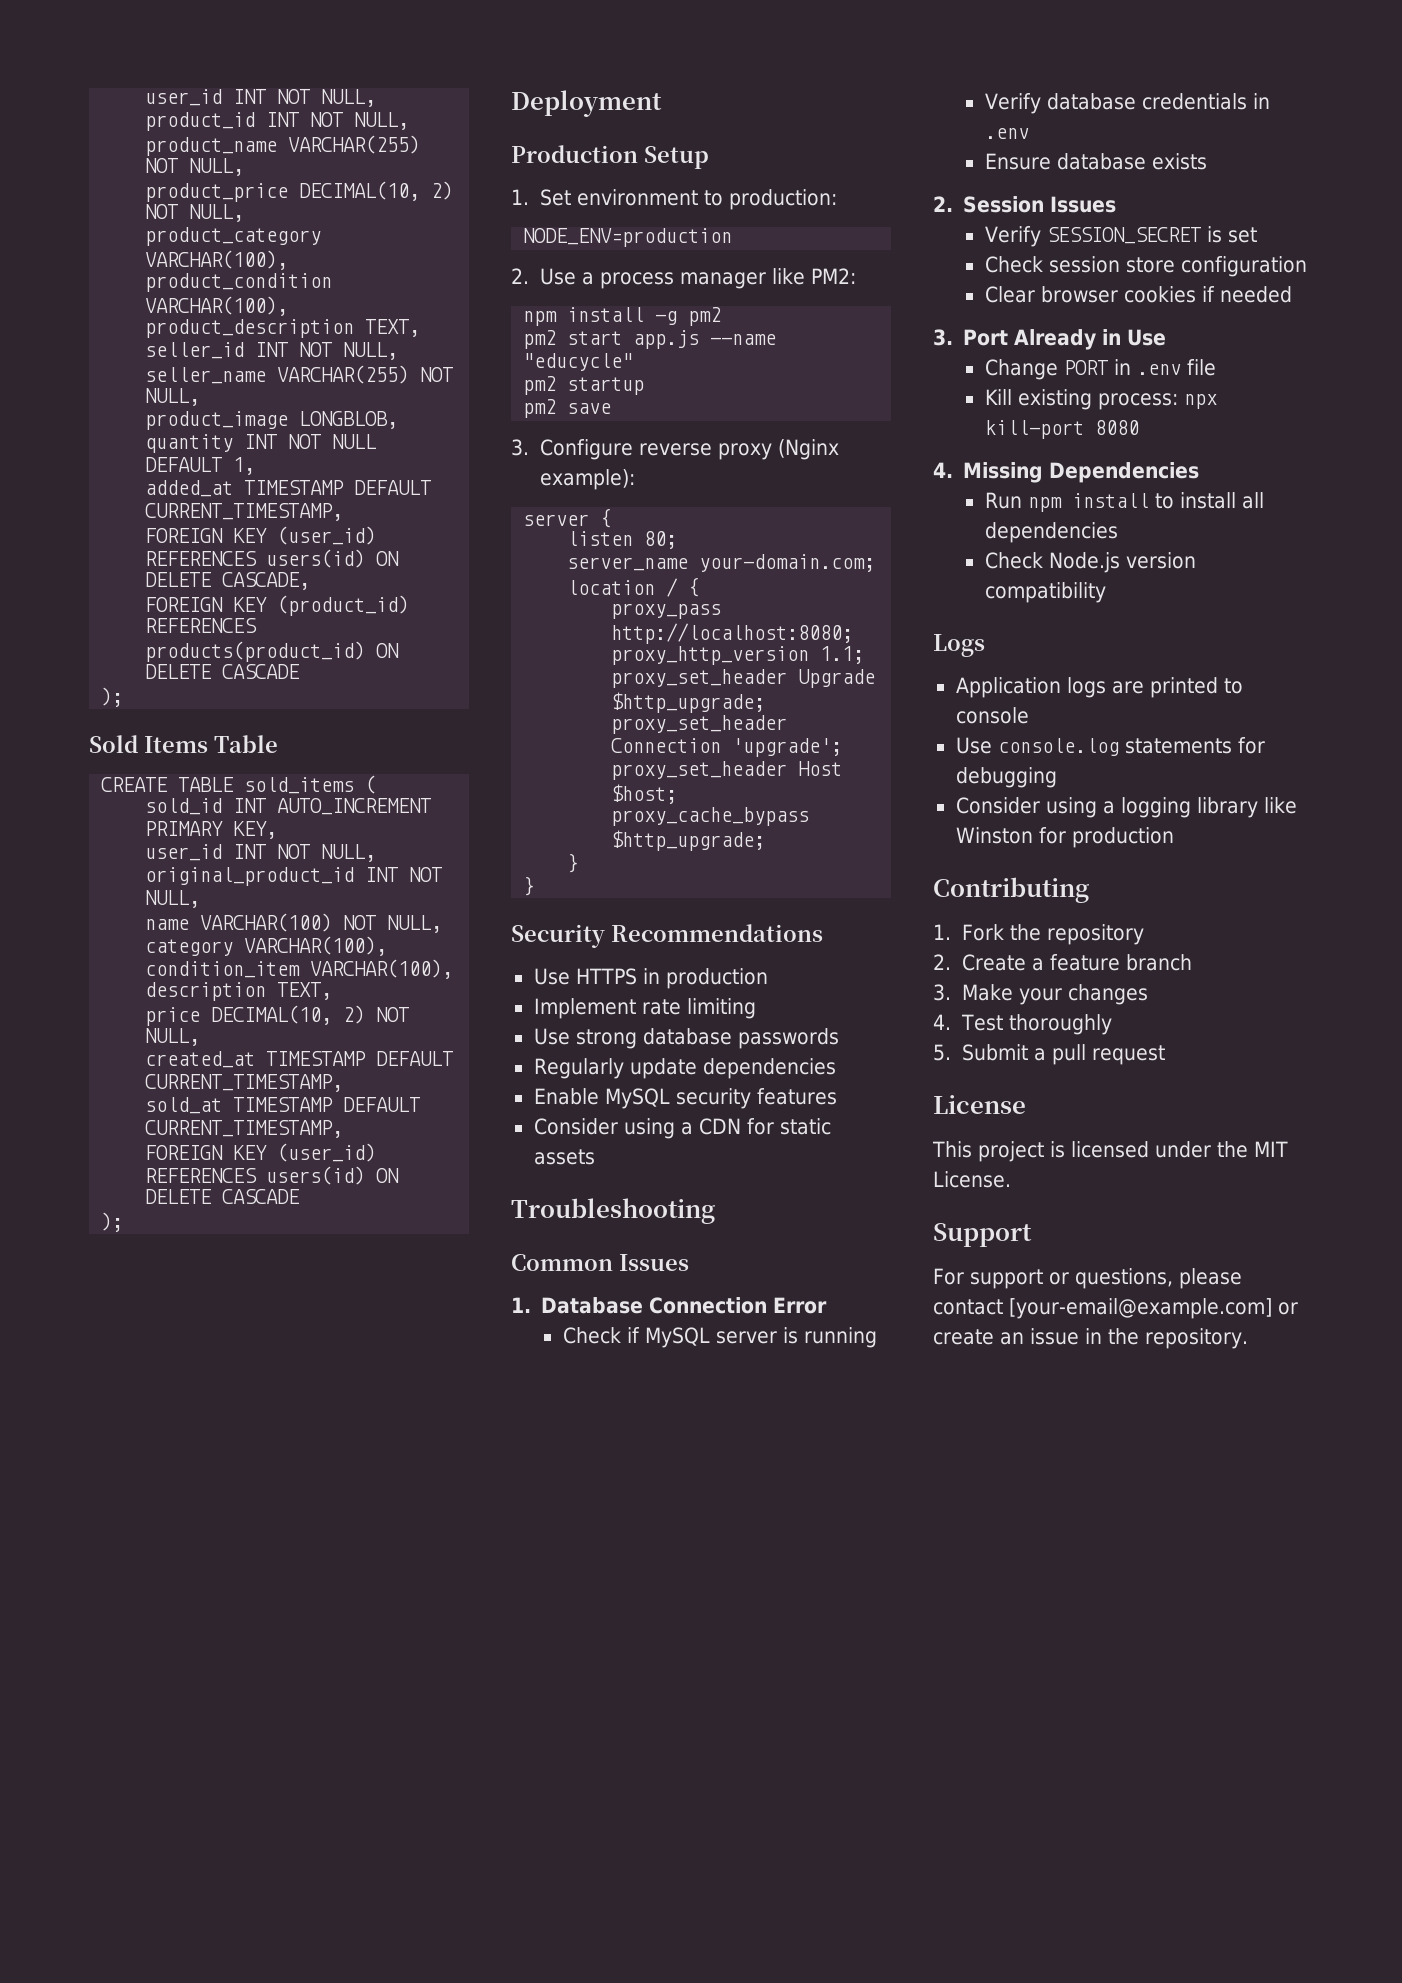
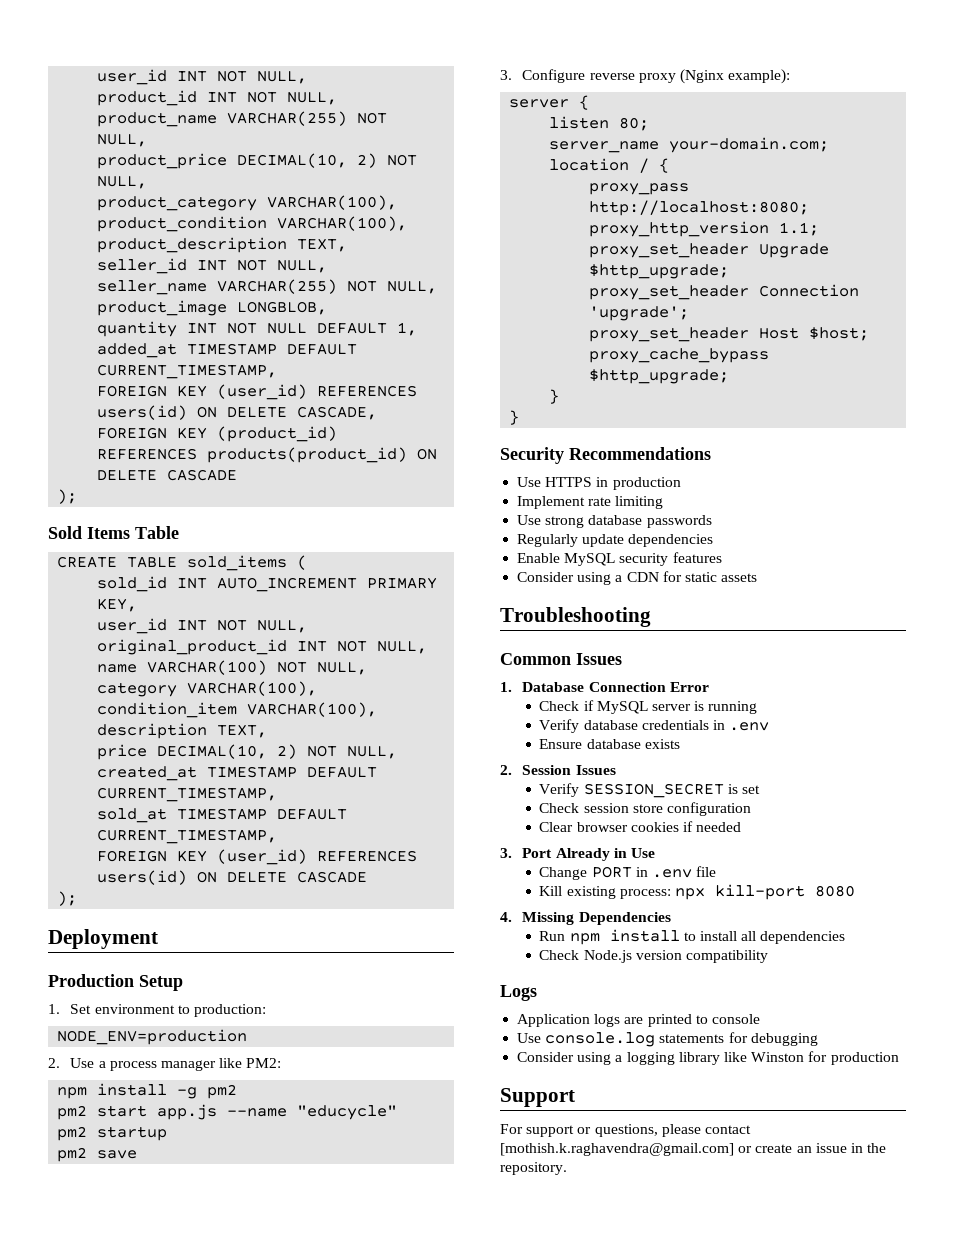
[933,877,1089,903] [933,924,1145,945] [933,954,1193,971] [933,984,1149,1005] [933,1014,1113,1035] [933,1044,1166,1065] [933,1095,1026,1114] [932,1141,1288,1162] [933,1171,1011,1188] // Contributing // 1. Fork the repository // 2. Create a feature branch // 3. Make your changes // 4. Test thoroughly // 5. Submit a pull request // License // This project is licensed under the MIT License. -> (899, 1058) none
[1009,1298,1272,1319] [your-email@example.com] -> [500,1143,734,1156] [mothish.k.raghavendra@gmail.com]

